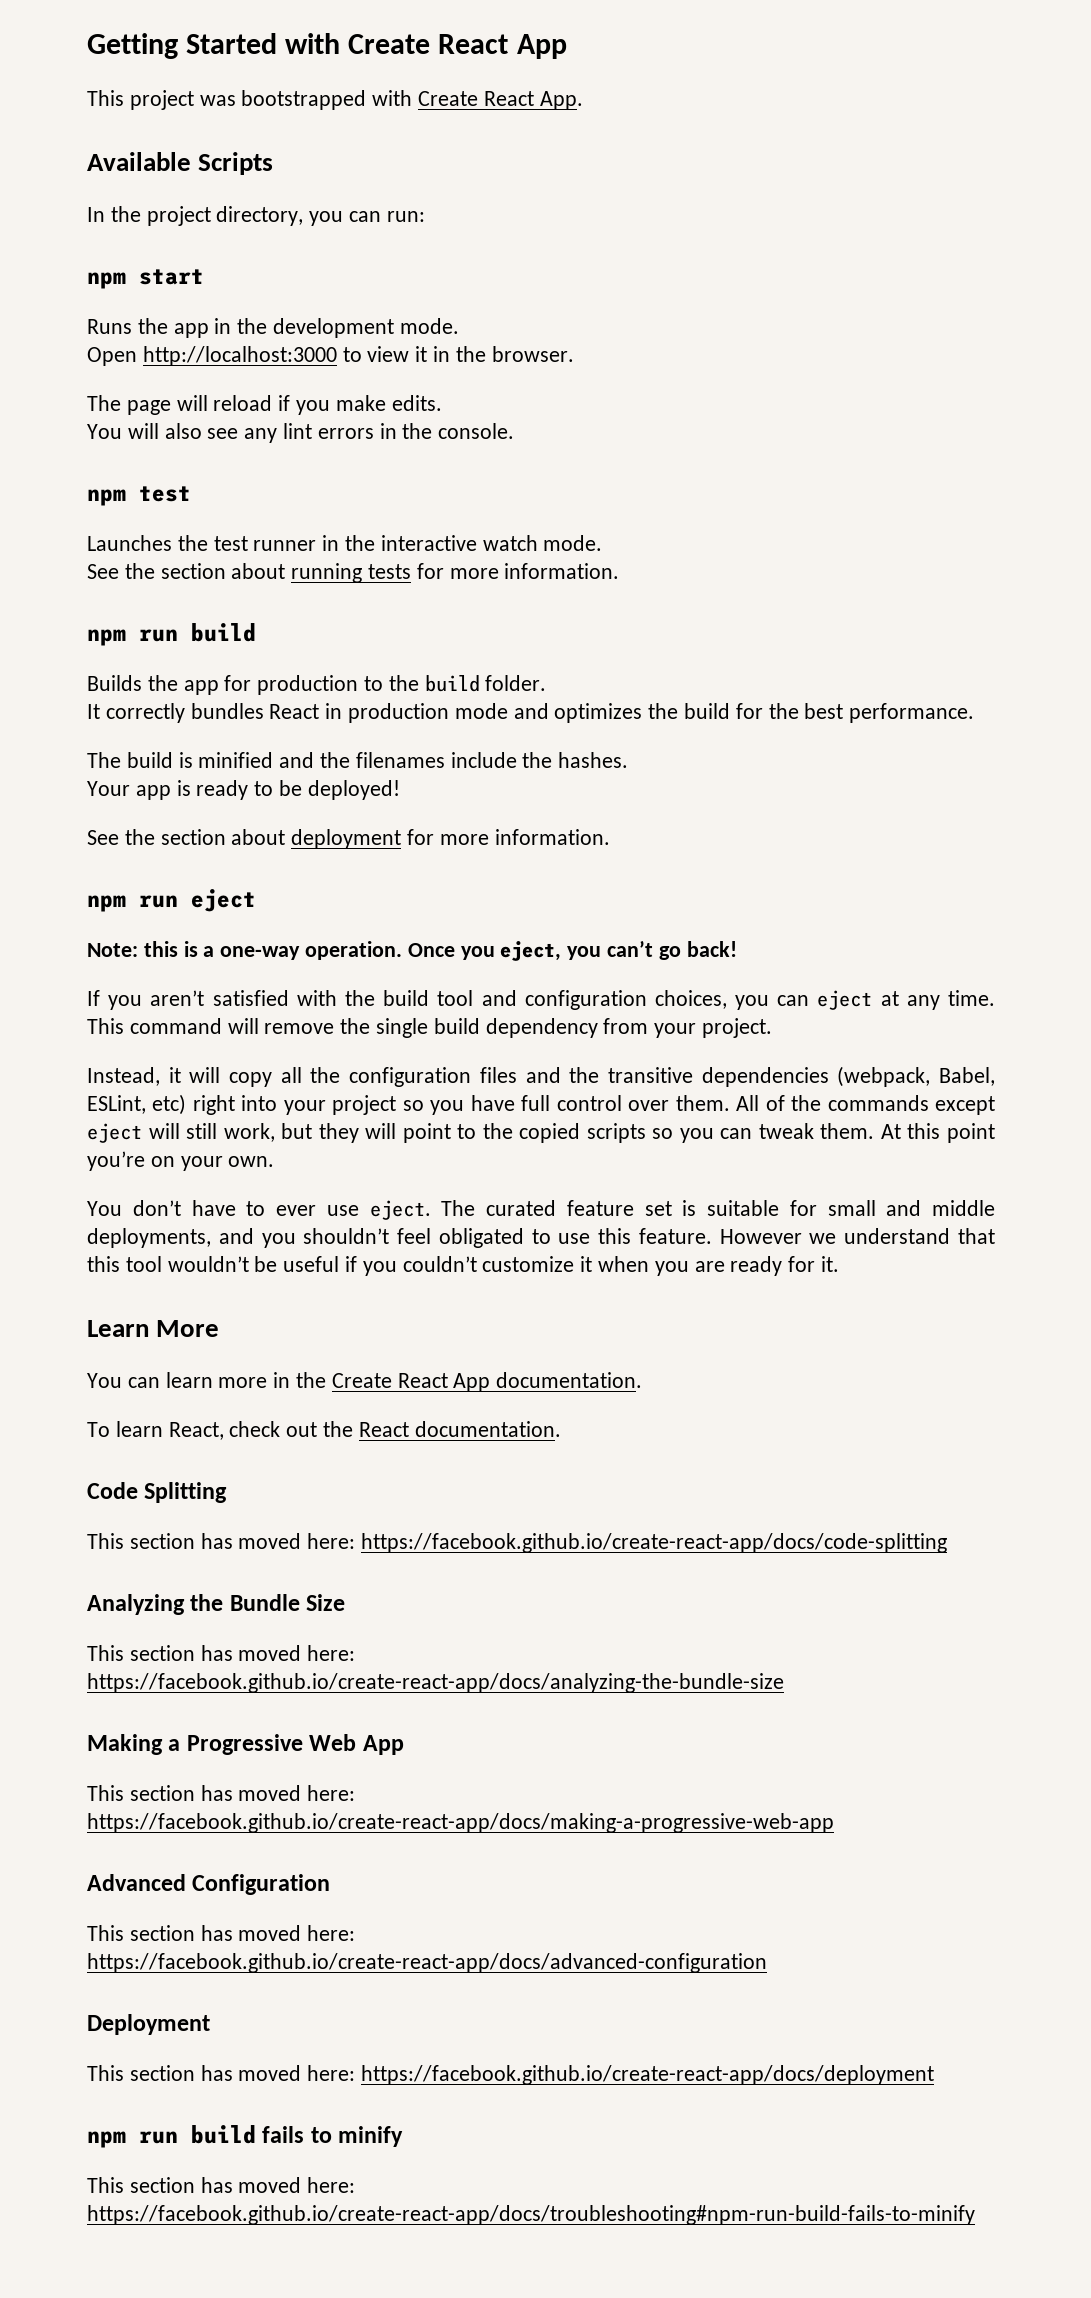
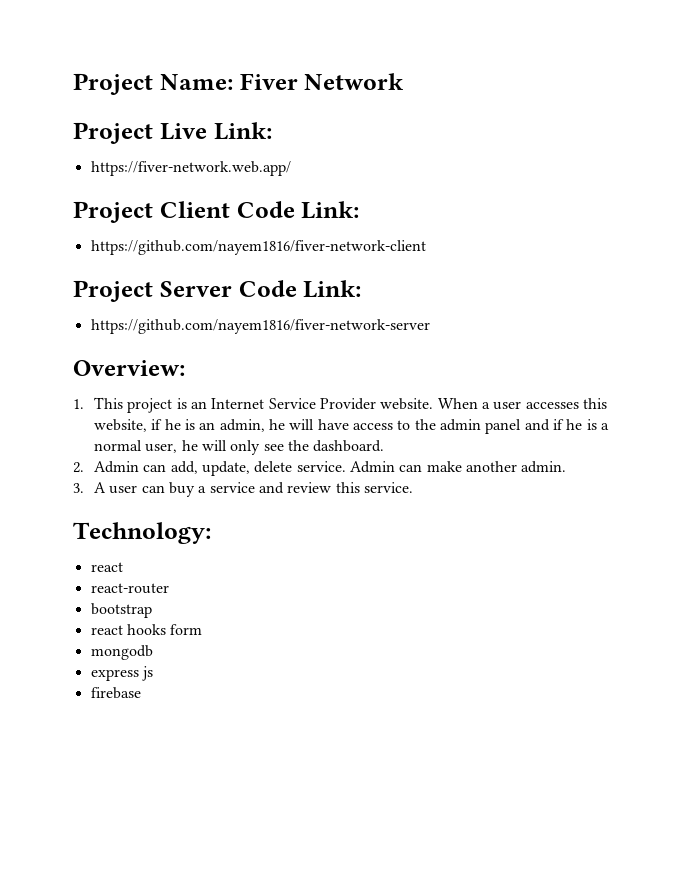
[87,33,567,59] [87,90,583,110] [87,152,274,175] [87,206,425,226] [87,269,204,289] [87,318,459,338] [87,346,574,366] [87,395,442,415] [87,423,515,443] [87,486,191,506] [87,535,603,551] [87,563,620,583] [87,623,256,646] [87,675,547,695] [87,703,975,723] [87,752,629,768] [87,780,400,800] [87,829,610,849] [87,889,256,912] [87,941,737,961] [87,990,995,1010] [87,1018,773,1038] [87,1066,996,1087] [87,1094,995,1115] [87,1123,995,1143] [87,1151,275,1171] [87,1200,995,1220] [87,1228,995,1248] [87,1256,840,1276] [87,1320,220,1337] [87,1372,643,1392] [87,1421,561,1440] [87,1482,228,1503] [87,1533,948,1553] [87,1594,346,1615] [87,1645,356,1661] [87,1673,784,1693] [87,1734,404,1755] [87,1785,356,1801] [87,1813,834,1833] [87,1874,331,1895] [87,1925,356,1941] [87,1953,767,1973] [87,2014,210,2035] [87,2065,935,2085] [87,2125,404,2148] [87,2177,356,2193] [87,2205,975,2225] Getting Started with Create React App // This project was bootstrapped with Create React App. // Available Scripts // In the project directory, you can run: // npm start // Runs the app in the development mode. // Open http://localhost:3000 to view it in the browser. // The page will reload if you make edits. // You will also see any lint errors in the console. // npm test // Launches the test runner in the interactive watch mode. // See the section about running tests for more information. // npm run build // Builds the app for production to the build folder. // It correctly bundles React in production mode and optimizes the build for the best performance. // The build is minified and the filenames include the hashes. // Your app is ready to be deployed! // See the section about deployment for more information. // npm run eject // Note: this is a one-way operation. Once you eject, you can’t go back! // If you aren’t satisfied with the build tool and configuration choices, you can eject at any time. This command will remove the single build dependency from your project. // Instead, it will copy all the configuration files and the transitive dependencies (webpack, Babel, ESLint, etc) right into your project so you have full control over them. All of the commands except eject will still work, but they will point to the copied scripts so you can tweak them. At this point you’re on your own. // You don’t have to ever use eject. The curated feature set is suitable for small and middle deployments, and you shouldn’t feel obligated to use this feature. However we understand that this tool wouldn’t be useful if you couldn’t customize it when you are ready for it. // Learn More // You can learn more in the Create React App documentation. // To learn React, check out the React documentation. // Code Splitting // This section has moved here: https://facebook.github.io/create-react-app/docs/code-splitting // Analyzing the Bundle Size // This section has moved here: https://facebook.github.io/create-react-app/docs/analyzing-the-bundle-size // Making a Progressive Web App // This section has moved here: https://facebook.github.io/create-react-app/docs/making-a-progressive-web-app // Advanced Configuration // This section has moved here: https://facebook.github.io/create-react-app/docs/advanced-configuration // Deployment // This section has moved here: https://facebook.github.io/create-react-app/docs/deployment // npm run build fails to minify // This section has moved here: https://facebook.github.io/create-react-app/docs/troubleshooting#npm-run-build-fails-to-minify -> [73,73,405,95] [73,122,272,144] [90,161,291,176] [73,201,360,223] [90,240,426,255] [73,280,362,302] [90,319,430,334] [73,360,185,376] [73,397,607,413] [94,419,609,434] [94,440,385,455] [73,461,567,476] [73,482,414,497] [73,522,211,544] [90,562,123,572] [90,583,169,594] [90,603,152,618] [90,624,203,635] [90,645,153,660] [90,666,153,681] [90,687,141,699] Project Name: Fiver Network // Project Live Link: // https://fiver-network.web.app/ // Project Client Code Link: // https://github.com/nayem1816/fiver-network-client // Project Server Code Link: // https://github.com/nayem1816/fiver-network-server // Overview: // 1. This project is an Internet Service Provider website. When a user accesses this website, if he is an admin, he will have access to the admin panel and if he is a normal user, he will only see the dashboard. // 2. Admin can add, update, delete service. Admin can make another admin. // 3. A user can buy a service and review this service. // Technology: // react // react-router // bootstrap // react hooks form // mongodb // express js // firebase

